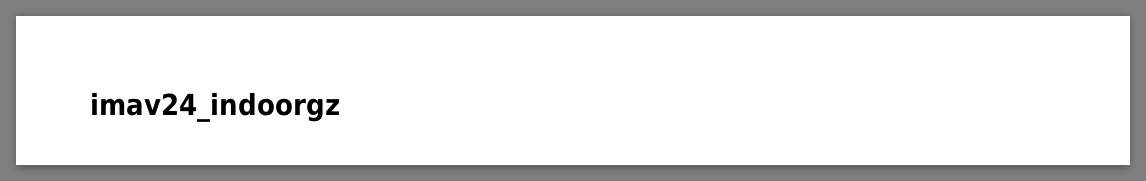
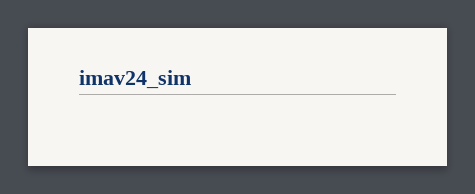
[90,92,340,122] imav24_indoorgz -> [79,70,191,89] imav24_sim

